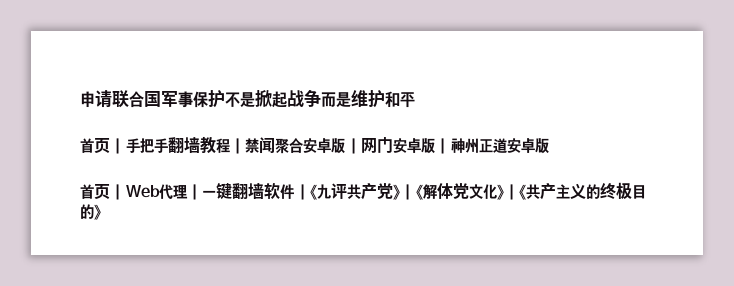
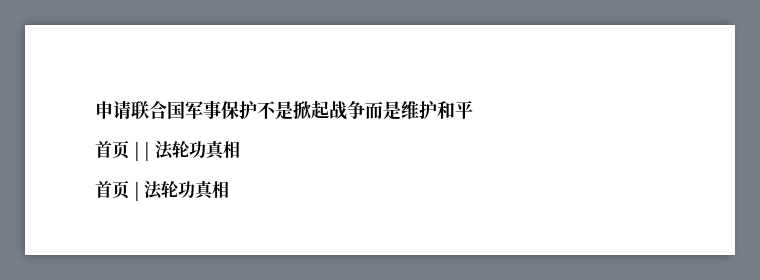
[125,136,549,154] [80,182,647,200] [80,204,101,220] 手把手翻墙教程 | 禁闻聚合安卓版 | 网门安卓版 | 神州正道安卓版 // 首页 | Web代理 | 一键翻墙软件 | 《九评共产党》 | 《解体党文化》 | 《共产主义的终极目的》 -> [144,140,240,161] [95,180,230,201] | 法轮功真相 // 首页 | 法轮功真相

